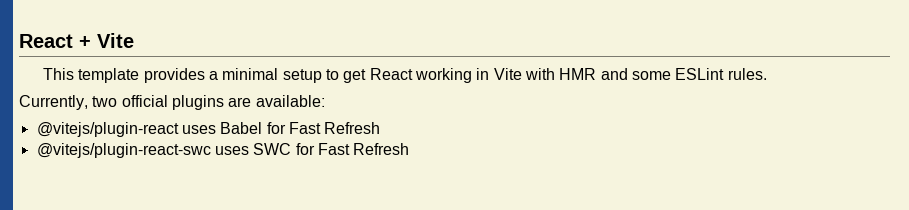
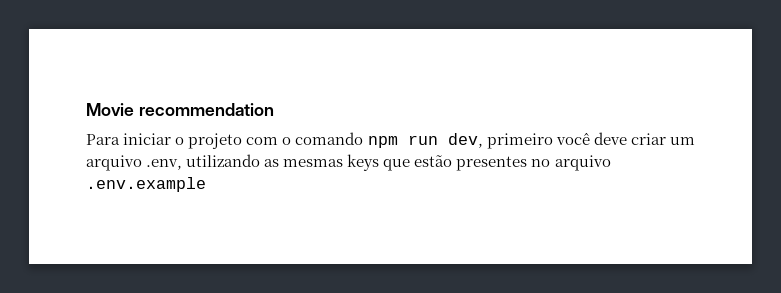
[19,33,134,48] [43,68,767,83] [19,95,325,110] [36,122,381,137] [36,143,410,158] React + Vite // This template provides a minimal setup to get React working in Vite with HMR and some ESLint rules. // Currently, two official plugins are available: // @vitejs/plugin-react uses Babel for Fast Refresh // @vitejs/plugin-react-swc uses SWC for Fast Refresh -> [86,103,274,116] [86,132,695,149] [86,154,611,171] [86,177,206,192] Movie recommendation // Para iniciar o projeto com o comando npm run dev, primeiro você deve criar um arquivo .env, utilizando as mesmas keys que estão presentes no arquivo .env.example

